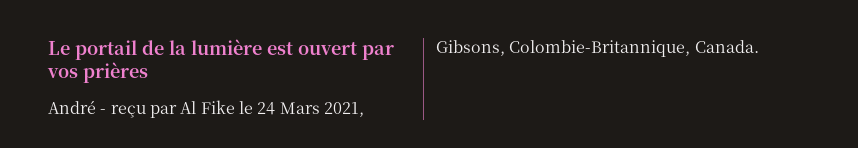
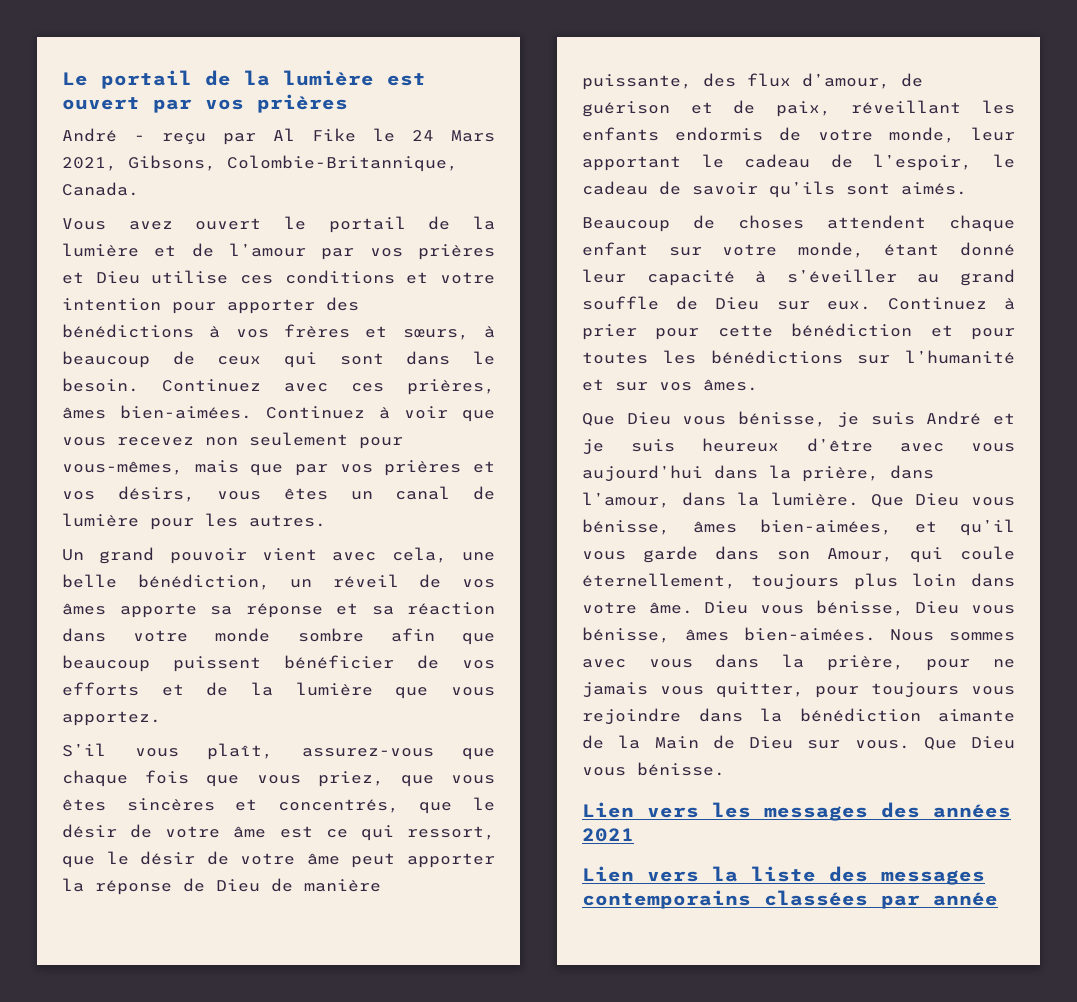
(759, 46) none -> [62,216,495,233] [62,243,495,260] [62,270,495,284] [62,297,359,314] [62,324,495,340] [62,351,495,368] [62,378,495,395] [62,405,495,422] [62,432,403,449] [62,460,496,476] [62,486,496,502] [62,513,326,530] [62,547,495,564] [62,574,496,590] [62,602,495,618] [62,628,495,645] [62,655,495,672] [62,682,495,699] [62,711,161,726] [62,743,495,760] [62,770,495,787] [62,797,495,814] [62,824,496,841] [62,851,495,868] [62,878,381,895] [582,73,923,90] [582,100,1015,117] [582,127,1015,143] [582,154,1015,171] [582,181,967,198] [582,215,1015,232] [582,242,1015,258] [582,269,1015,286] [582,296,1015,310] [582,323,1015,340] [582,350,1015,364] [582,379,758,391] [582,411,1015,428] [582,438,1015,455] [582,465,934,482] [582,492,1015,508] [582,519,1015,536] [582,546,1015,563] [582,573,1015,590] [582,600,1015,616] [582,627,1015,643] [582,654,1015,671] [582,682,1015,698] [582,708,1015,725] [582,735,1015,750] [582,762,725,776] [582,802,1011,821] [582,828,634,842] [582,866,985,885] [582,890,998,909] // Vous avez ouvert le portail de la lumière et de l’amour par vos prières et Dieu utilise ces conditions et votre intention pour apporter des bénédictions à vos frères et sœurs, à beaucoup de ceux qui sont dans le besoin. Continuez avec ces prières, âmes bien-aimées. Continuez à voir que vous recevez non seulement pour vous-mêmes, mais que par vos prières et vos désirs, vous êtes un canal de lumière pour les autres. // Un grand pouvoir vient avec cela, une belle bénédiction, un réveil de vos âmes apporte sa réponse et sa réaction dans votre monde sombre afin que beaucoup puissent bénéficier de vos efforts et de la lumière que vous apportez. // S’il vous plaît, assurez-vous que chaque fois que vous priez, que vous êtes sincères et concentrés, que le désir de votre âme est ce qui ressort, que le désir de votre âme peut apporter la réponse de Dieu de manière puissante, des flux d’amour, de guérison et de paix, réveillant les enfants endormis de votre monde, leur apportant le cadeau de l’espoir, le cadeau de savoir qu’ils sont aimés. // Beaucoup de choses attendent chaque enfant sur votre monde, étant donné leur capacité à s’éveiller au grand souffle de Dieu sur eux. Continuez à prier pour cette bénédiction et pour toutes les bénédictions sur l’humanité et sur vos âmes. // Que Dieu vous bénisse, je suis André et je suis heureux d’être avec vous aujourd’hui dans la prière, dans l’amour, dans la lumière. Que Dieu vous bénisse, âmes bien-aimées, et qu’il vous garde dans son Amour, qui coule éternellement, toujours plus loin dans votre âme. Dieu vous bénisse, Dieu vous bénisse, âmes bien-aimées. Nous sommes avec vous dans la prière, pour ne jamais vous quitter, pour toujours vous rejoindre dans la bénédiction aimante de la Main de Dieu sur vous. Que Dieu vous bénisse. // Lien vers les messages des années 2021 // Lien vers la liste des messages contemporains classées par année

